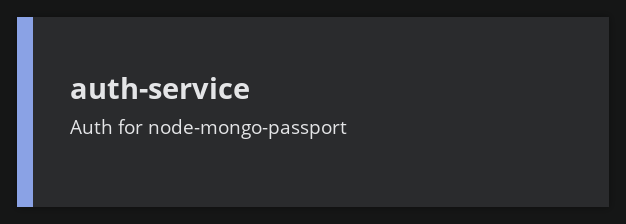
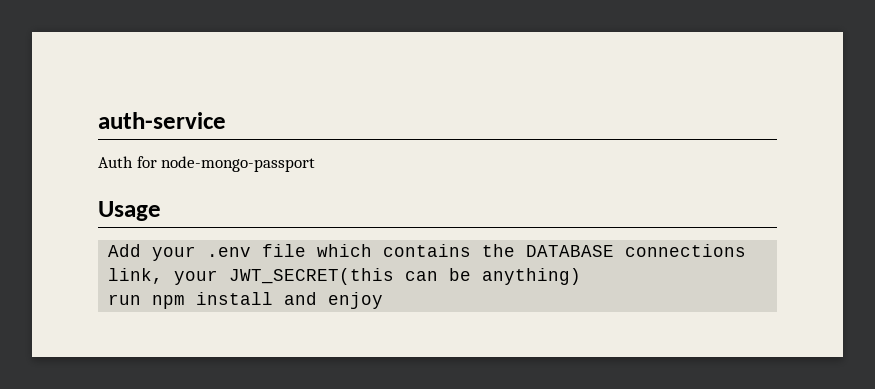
(347, 129) none -> [98,201,161,221] [108,244,747,261] [108,268,582,285] [108,292,384,309] // Usage // Add your .env file which contains the DATABASE connections link, your JWT_SECRET(this can be anything) // run npm install and enjoy

